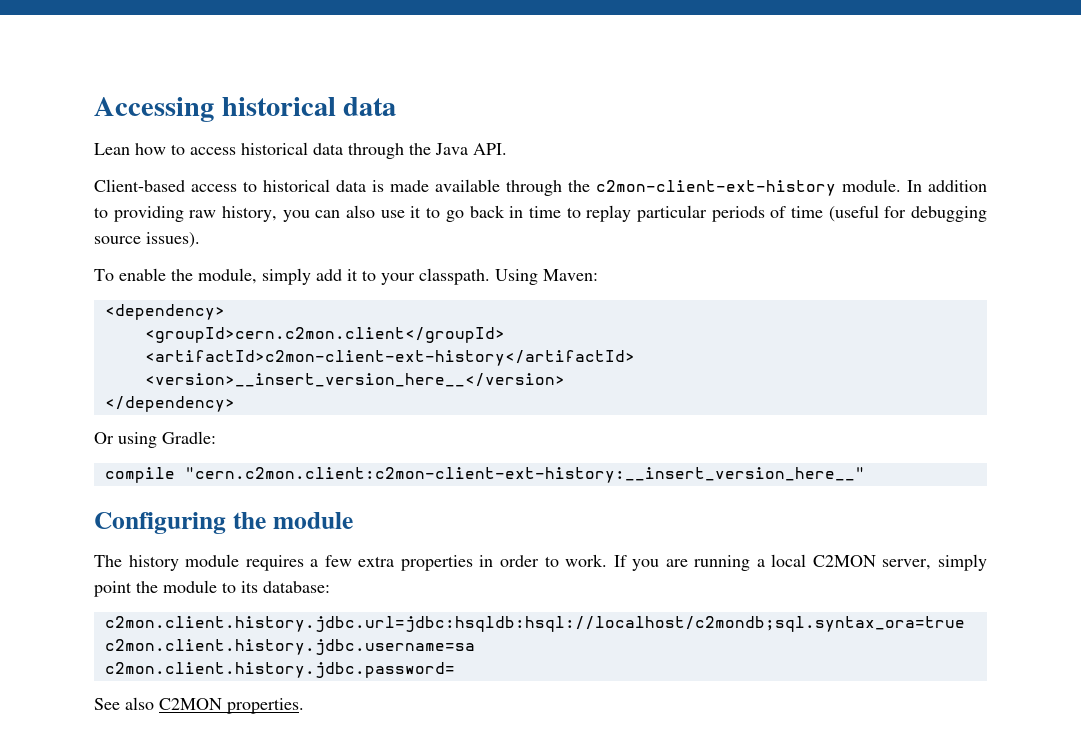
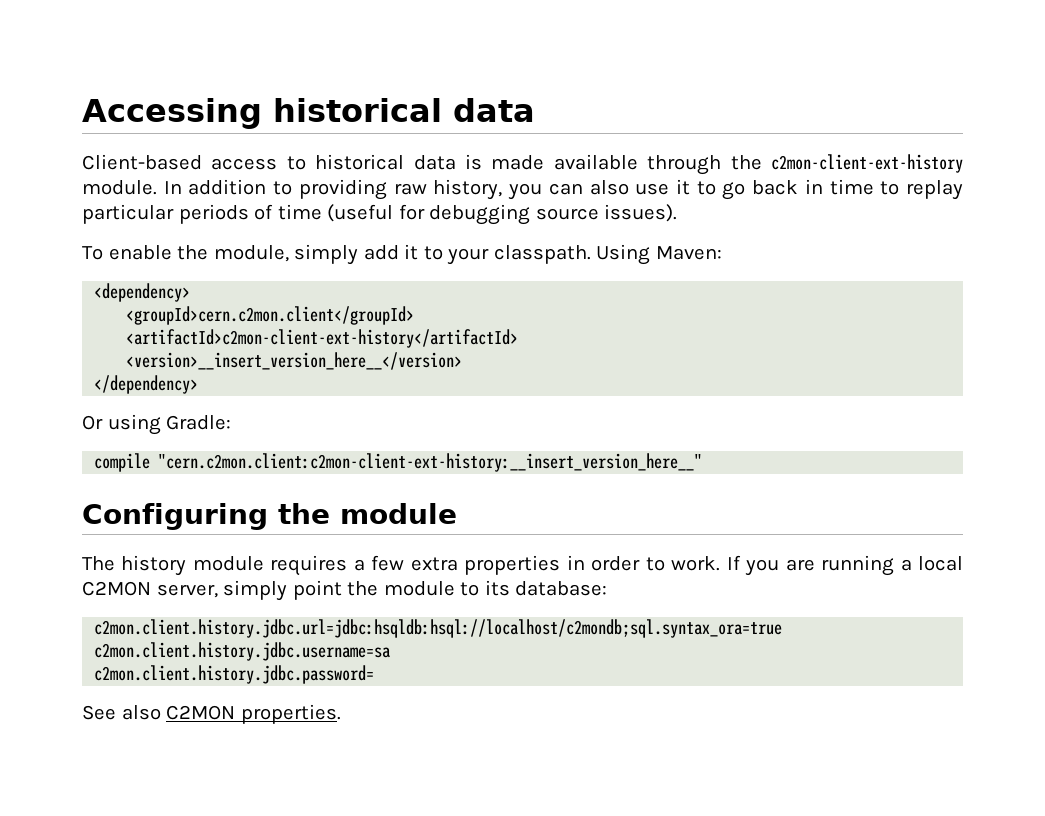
[94,142,507,159] // Lean how to access historical data through the Java API. -> (535, 110) none

